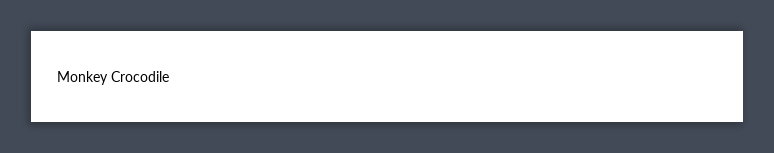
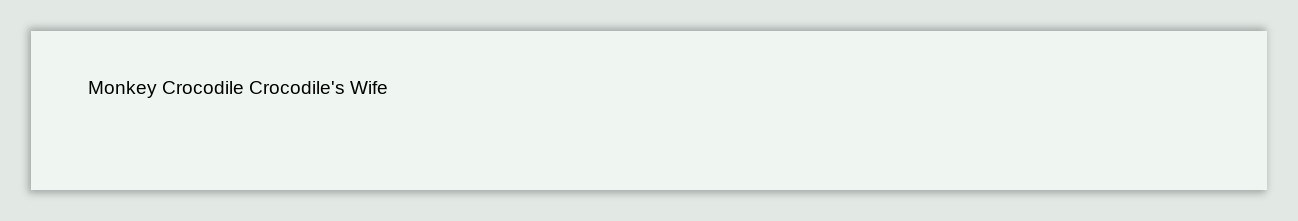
(169, 76) none -> [249,81,389,94] Crocodile's Wife

